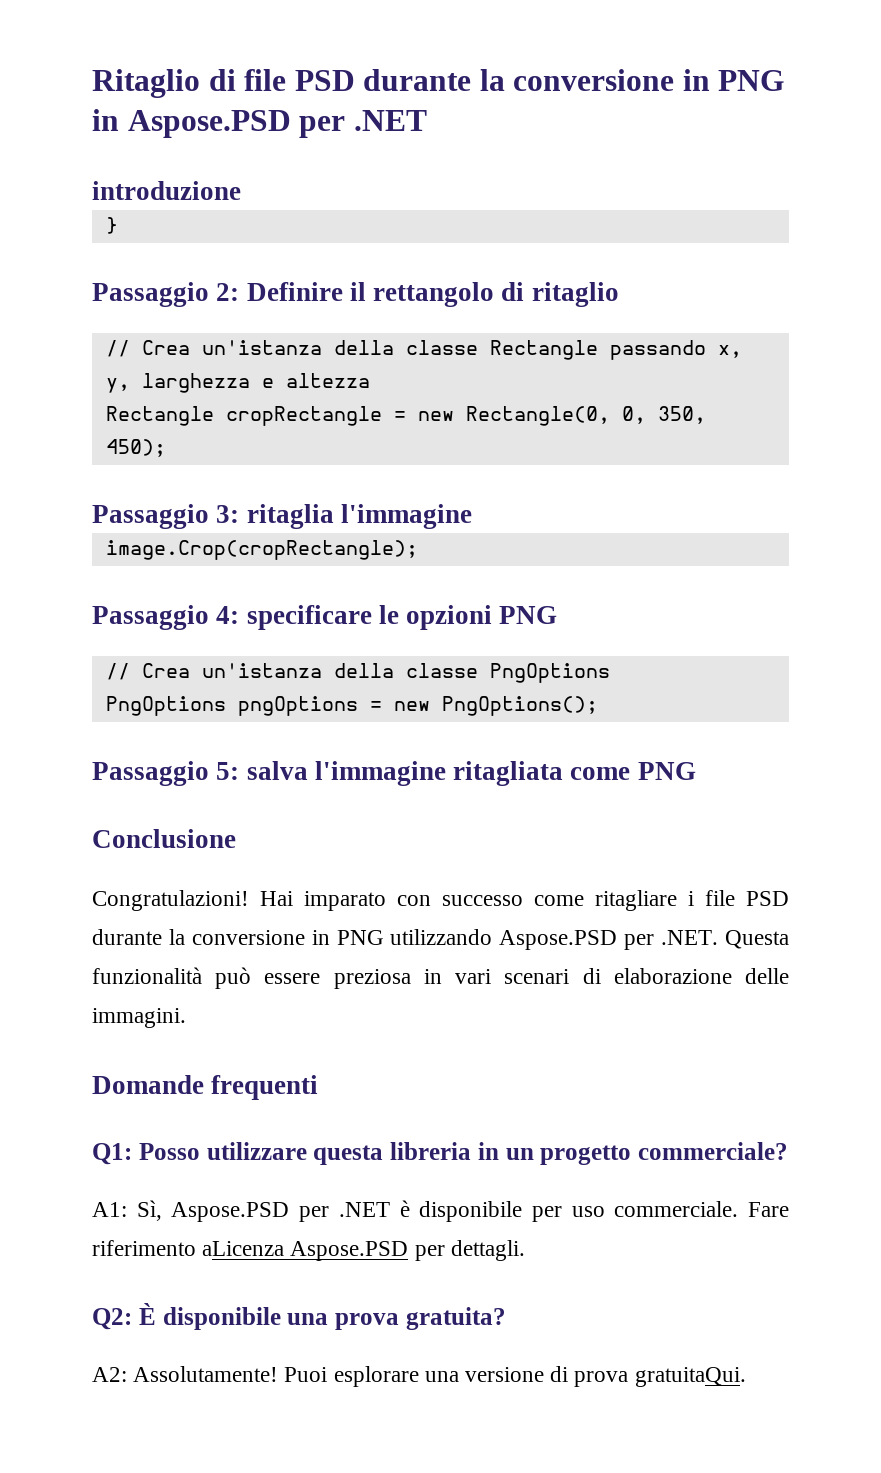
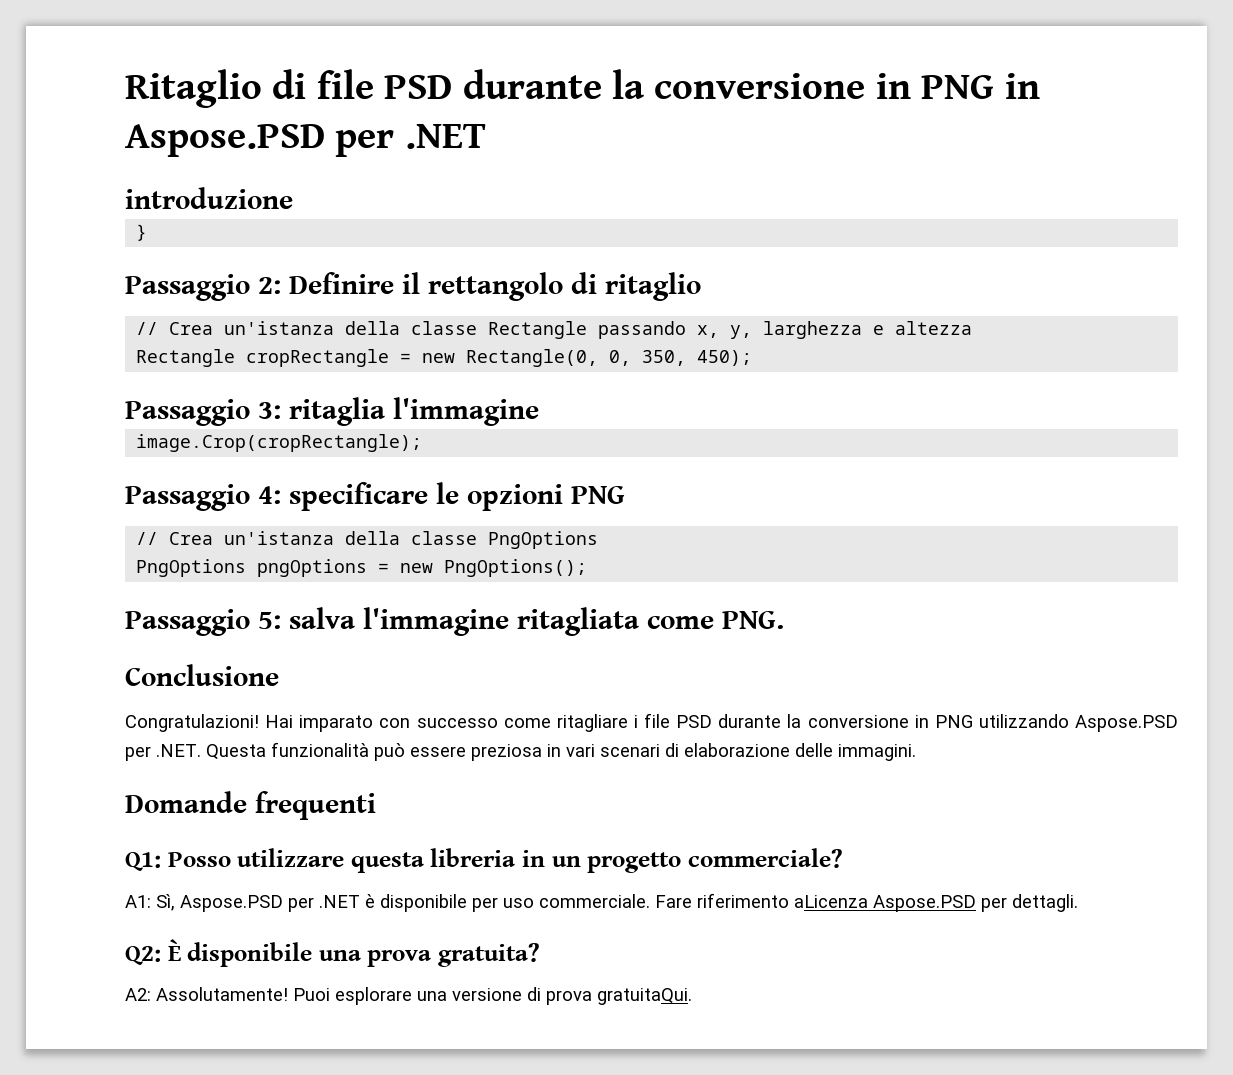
[637,762,696,780] PNG -> [722,611,784,629] PNG.

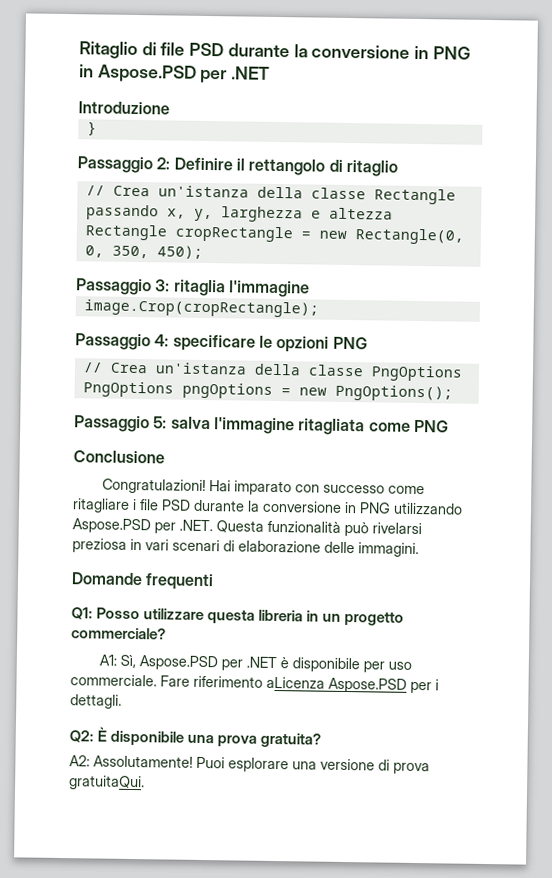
[125,187,293,209] introduzione -> [78,101,170,115] Introduzione
[722,611,784,629] PNG. -> [413,419,449,433] PNG
[410,746,466,757] essere -> [372,522,422,535] rivelarsi
(1007, 904) none -> [435,679,439,691] i

